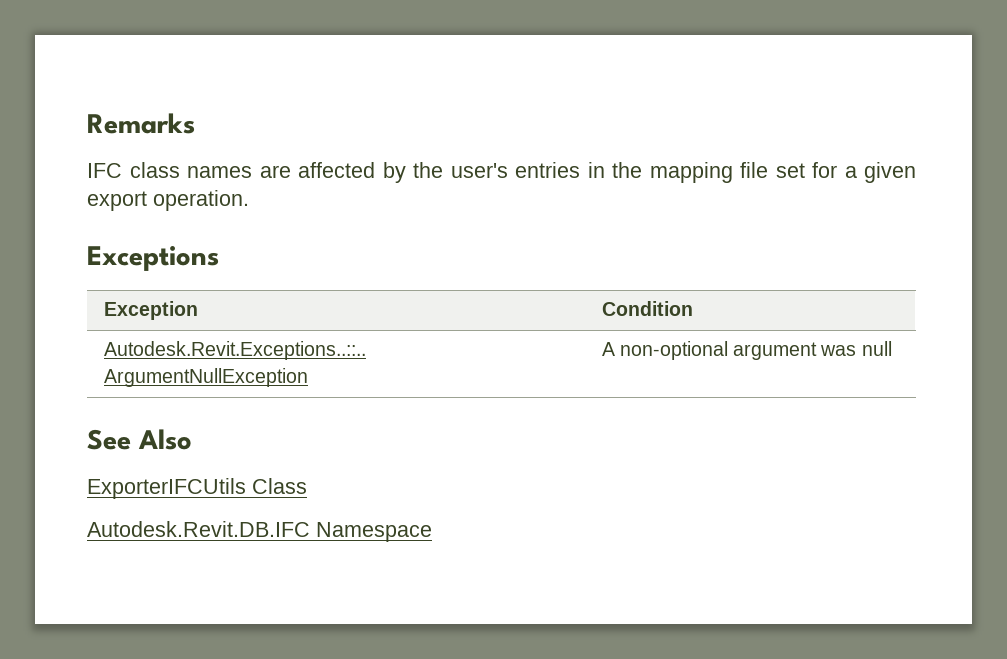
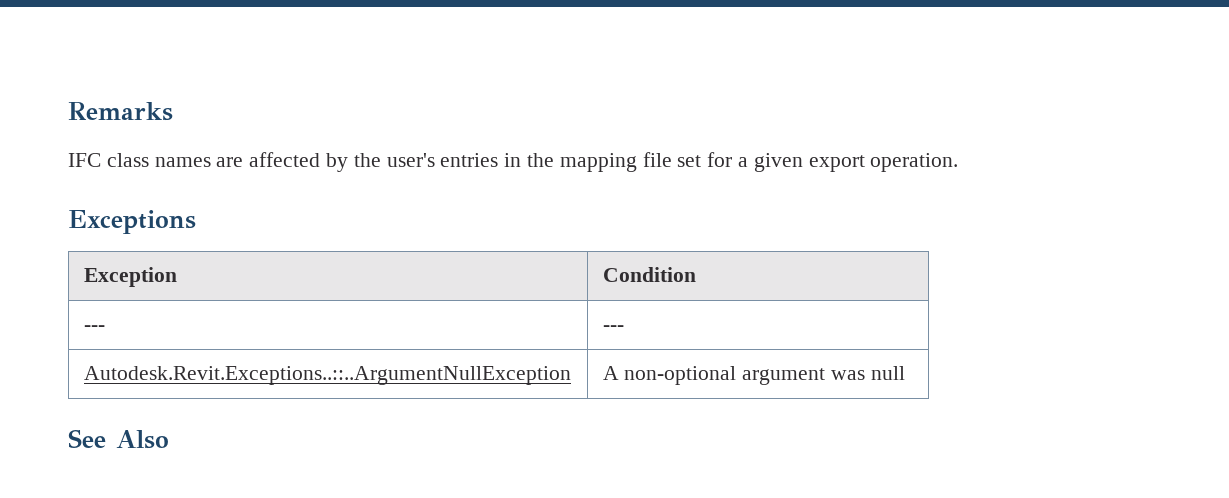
(693, 308) none -> [83,325,105,331] [602,325,624,331] // --- | ---
[87,478,307,499] [87,521,432,542] // ExporterIFCUtils Class // Autodesk.Revit.DB.IFC Namespace -> (169, 439) none

